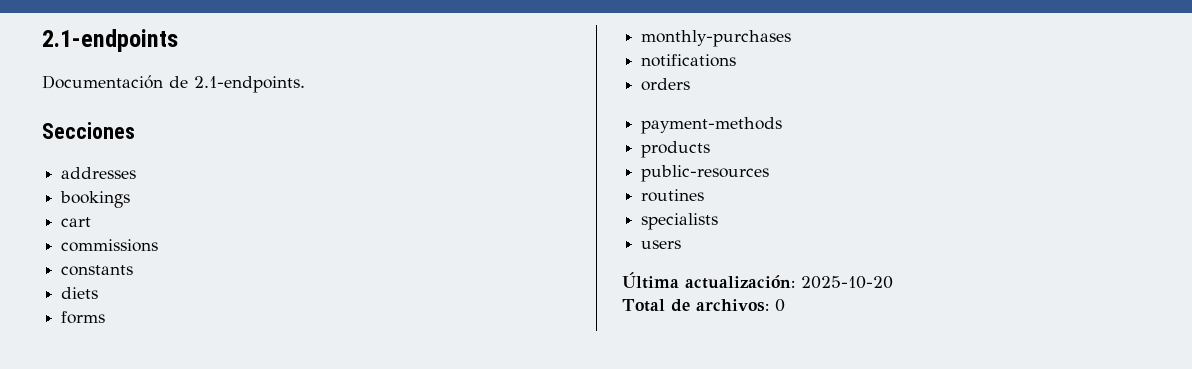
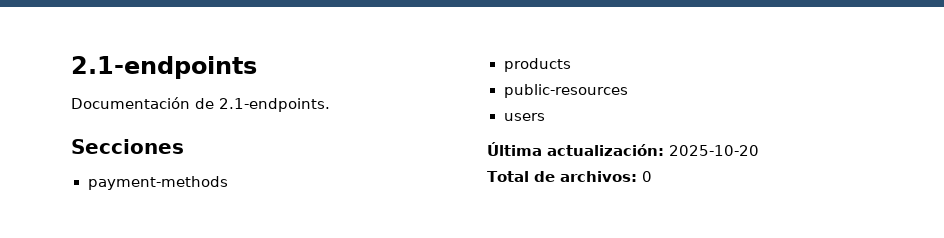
[61,167,137,179] [60,191,131,208] [61,217,92,227] [61,239,159,252] [61,265,134,276] [61,287,99,299] [61,311,106,324] [641,30,792,47] [641,54,737,67] [641,78,691,91] // addresses // bookings // cart // commissions // constants // diets // forms // monthly-purchases // notifications // orders -> (184, 146) none
[641,189,705,202] [641,213,719,230] // routines // specialists -> (628, 91) none

